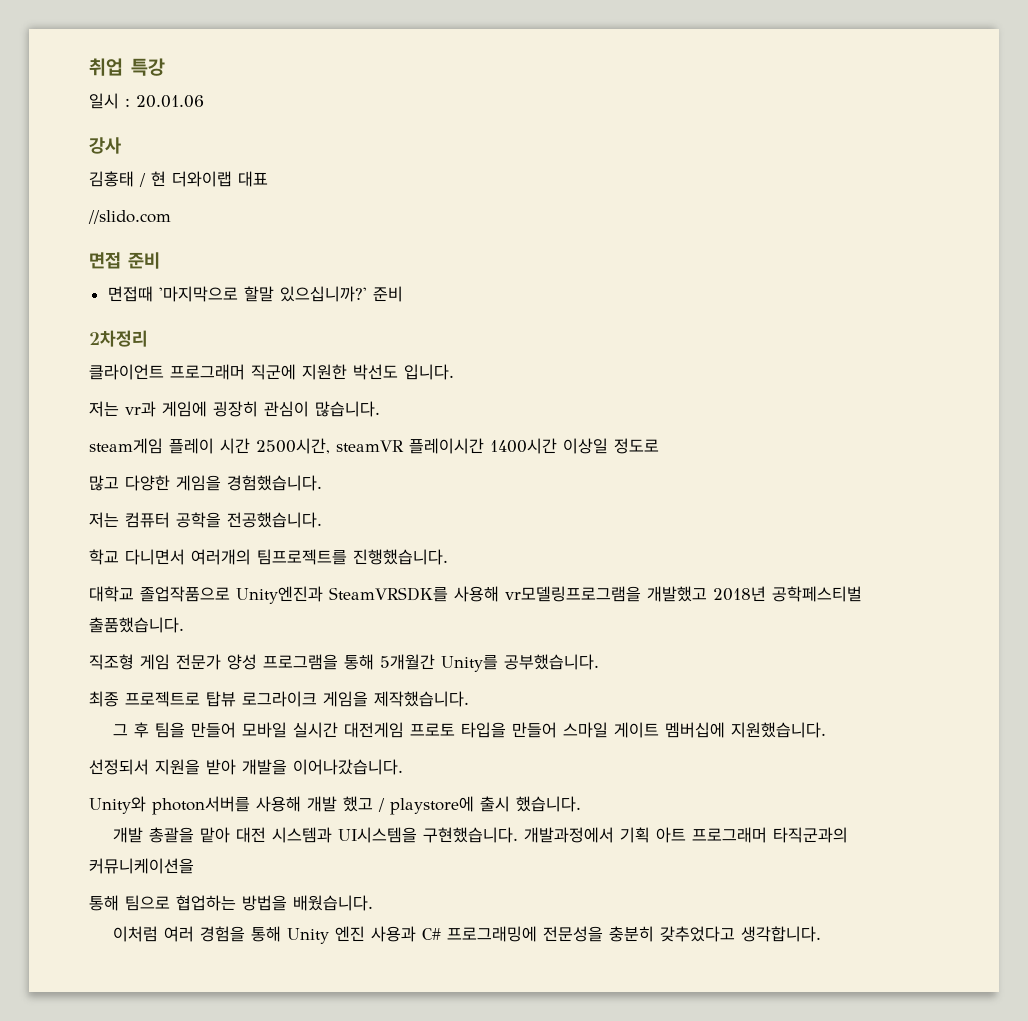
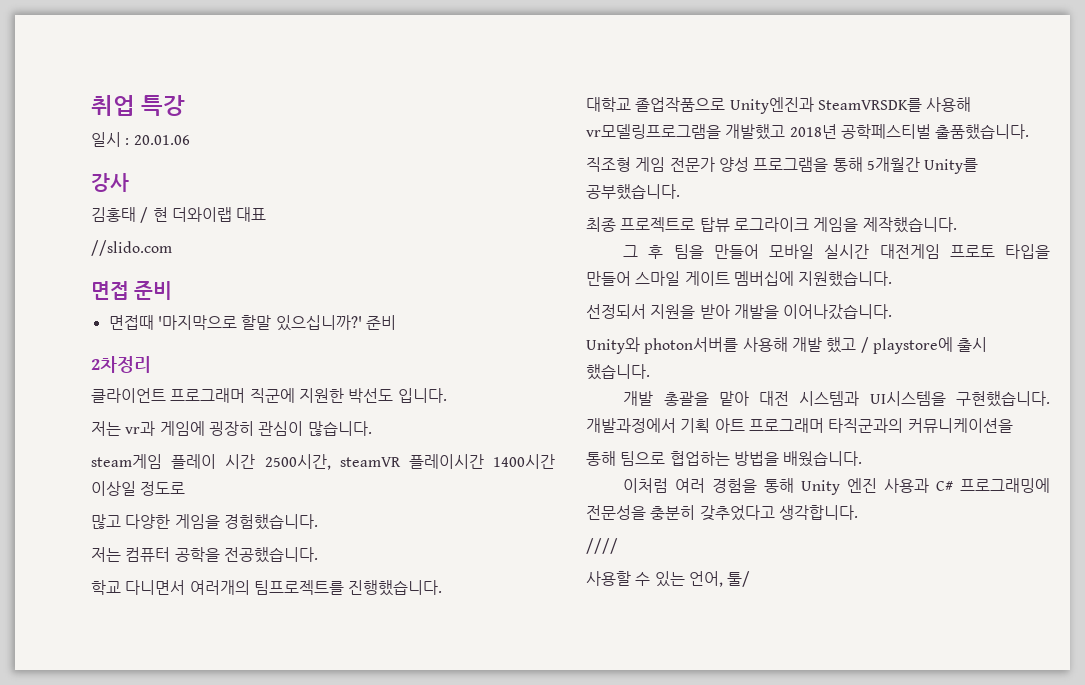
(822, 934) none -> [586,538,618,554] [586,571,751,587] // //// // 사용할 수 있는 언어, 툴/

